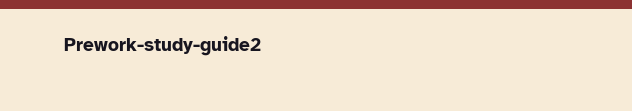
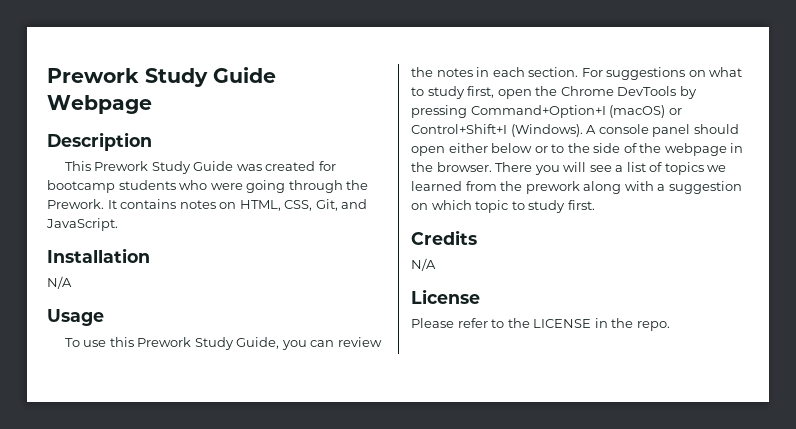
[64,36,261,56] Prework-study-guide2 -> [47,67,276,87] [47,95,152,114] [47,132,152,151] [64,161,336,174] [47,180,369,193] [47,199,368,211] [46,218,118,231] [47,248,150,263] [47,276,72,289] [47,309,104,326] [64,337,382,350] [411,67,743,80] [411,86,697,99] [411,105,682,118] [411,124,739,137] [411,143,744,156] [411,162,727,175] [411,181,742,194] [411,200,595,213] [411,230,477,245] [411,258,436,271] [411,289,480,304] [411,318,670,331] Prework Study Guide Webpage // Description // This Prework Study Guide was created for bootcamp students who were going through the Prework. It contains notes on HTML, CSS, Git, and JavaScript. // Installation // N/A // Usage // To use this Prework Study Guide, you can review the notes in each section. For suggestions on what to study first, open the Chrome DevTools by pressing Command+Option+I (macOS) or Control+Shift+I (Windows). A console panel should open either below or to the side of the webpage in the browser. There you will see a list of topics we learned from the prework along with a suggestion on which topic to study first. // Credits // N/A // License // Please refer to the LICENSE in the repo.

